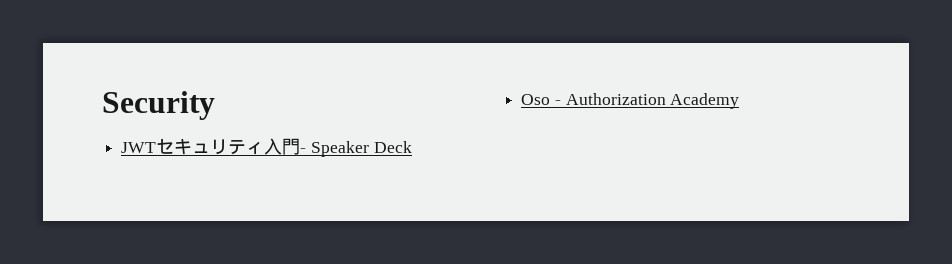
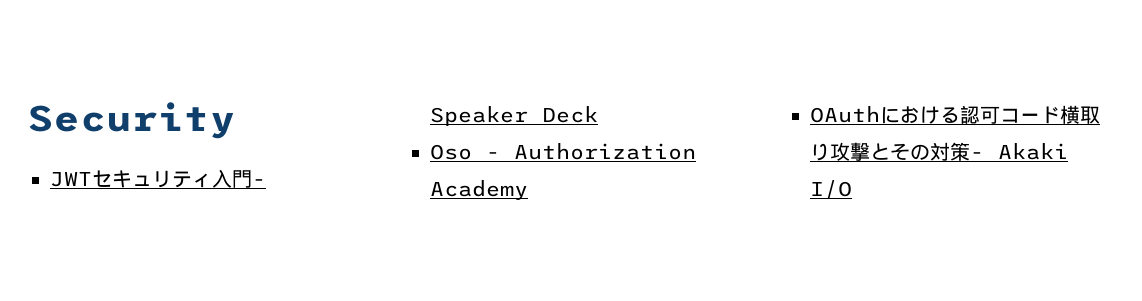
(740, 101) none -> [810,105,1100,124] [810,142,1068,161] [810,180,852,199] // OAuthにおける認可コード横取り攻撃とその対策- Akaki I/O

